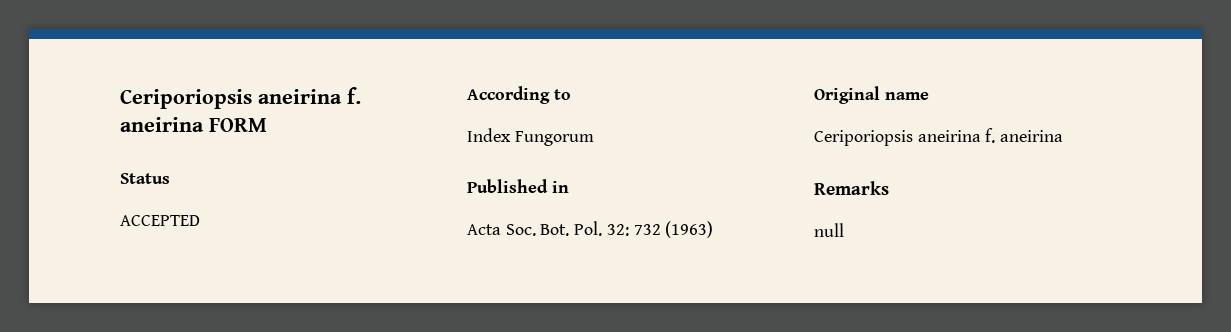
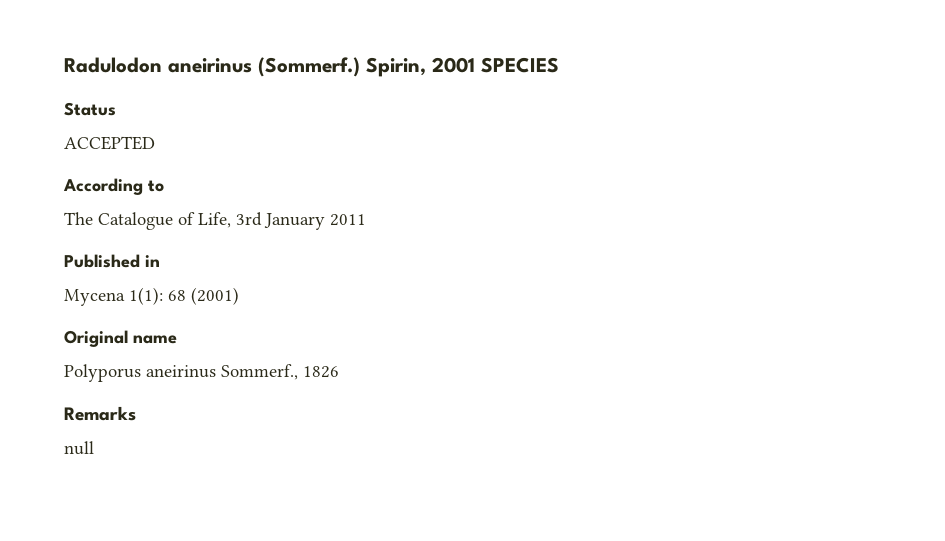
[120,87,361,109] [120,117,267,132] [120,173,170,184] [120,215,200,226] [467,86,571,104] [467,128,594,146] [467,179,569,193] [467,221,714,238] [814,86,929,104] [814,128,1064,146] Ceriporiopsis aneirina f. aneirina FORM // Status // ACCEPTED // According to // Index Fungorum // Published in // Acta Soc. Bot. Pol. 32: 732 (1963) // Original name // Ceriporiopsis aneirina f. aneirina -> [64,57,559,77] [64,102,116,116] [64,136,155,150] [63,178,164,195] [64,212,366,230] [64,254,160,268] [64,287,239,306] [64,330,177,347] [64,364,339,382] Radulodon aneirinus (Sommerf.) Spirin, 2001 SPECIES // Status // ACCEPTED // According to // The Catalogue of Life, 3rd January 2011 // Published in // Mycena 1(1): 68 (2001) // Original name // Polyporus aneirinus Sommerf., 1826

